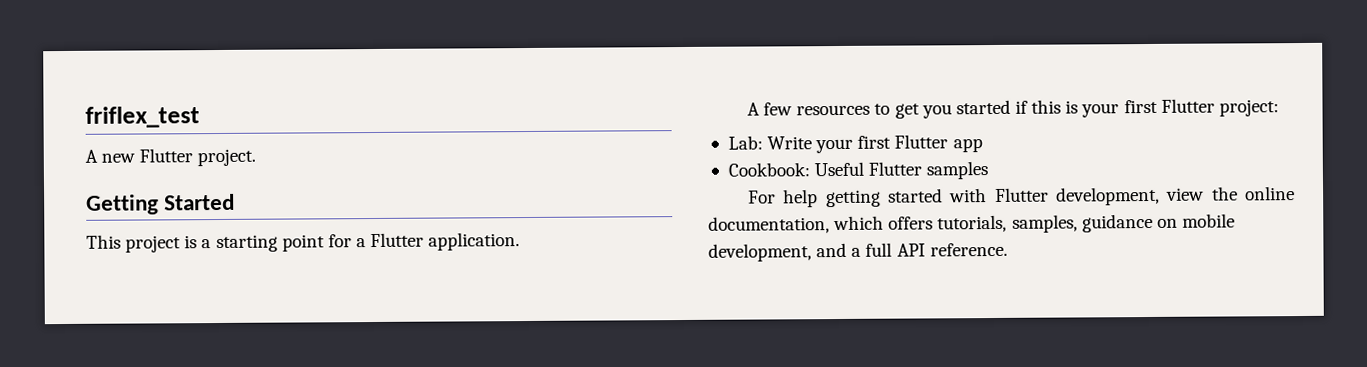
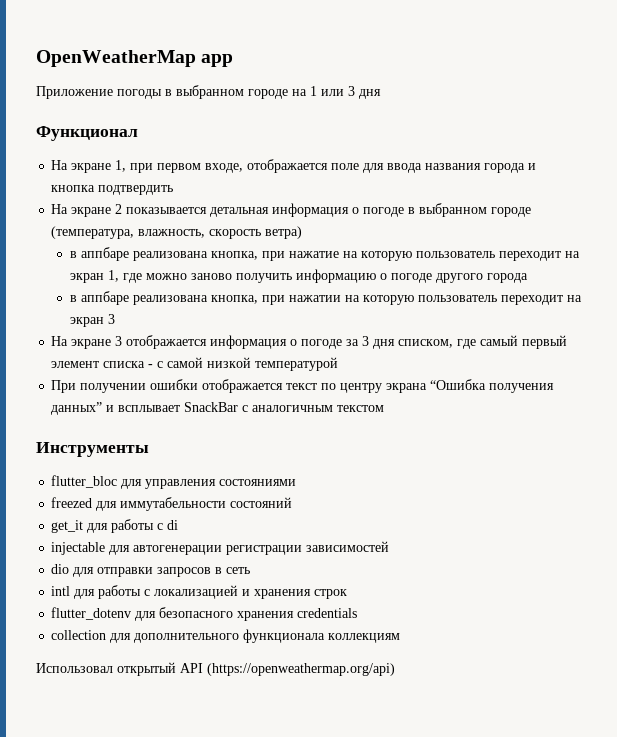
[85,106,200,128] [85,148,257,167] [86,193,236,215] [86,232,521,253] [747,98,1279,119] [727,134,983,154] [727,161,989,180] [748,186,1295,208] [708,213,1235,234] [708,242,1008,262] friflex_test // A new Flutter project. // Getting Started // This project is a starting point for a Flutter application. // A few resources to get you started if this is your first Flutter project: // Lab: Write your first Flutter app // Cookbook: Useful Flutter samples // For help getting started with Flutter development, view the online documentation, which offers tutorials, samples, guidance on mobile development, and a full API reference. -> [36,50,234,67] [36,85,381,99] [36,126,138,141] [51,159,537,173] [51,185,174,195] [51,203,532,217] [51,226,303,239] [69,247,580,261] [69,269,528,283] [69,291,582,305] [69,314,115,327] [51,335,568,349] [51,357,339,371] [51,379,555,393] [51,402,385,415] [36,442,149,457] [51,475,297,489] [51,497,293,511] [51,519,179,533] [51,541,390,555] [51,564,251,577] [51,585,348,599] [51,607,358,621] [51,629,401,643] [36,662,395,676] OpenWeatherMap app // Приложение погоды в выбранном городе на 1 или 3 дня // Функционал // На экране 1, при первом входе, отображается поле для ввода названия города и кнопка подтвердить // На экране 2 показывается детальная информация о погоде в выбранном городе (температура, влажность, скорость ветра) // в аппбаре реализована кнопка, при нажатие на которую пользователь переходит на экран 1, где можно заново получить информацию о погоде другого города // в аппбаре реализована кнопка, при нажатии на которую пользователь переходит на экран 3 // На экране 3 отображается информация о погоде за 3 дня списком, где самый первый элемент списка - с самой низкой температурой // При получении ошибки отображается текст по центру экрана “Ошибка получения данных” и всплывает SnackBar с аналогичным текстом // Инструменты // flutter_bloc для управления состояниями // freezed для иммутабельности состояний // get_it для работы с di // injectable для автогенерации регистрации зависимостей // dio для отправки запросов в сеть // intl для работы с локализацией и хранения строк // flutter_dotenv для безопасного хранения credentials // collection для дополнительного функционала коллекциям // Использовал открытый API (https://openweathermap.org/api)

